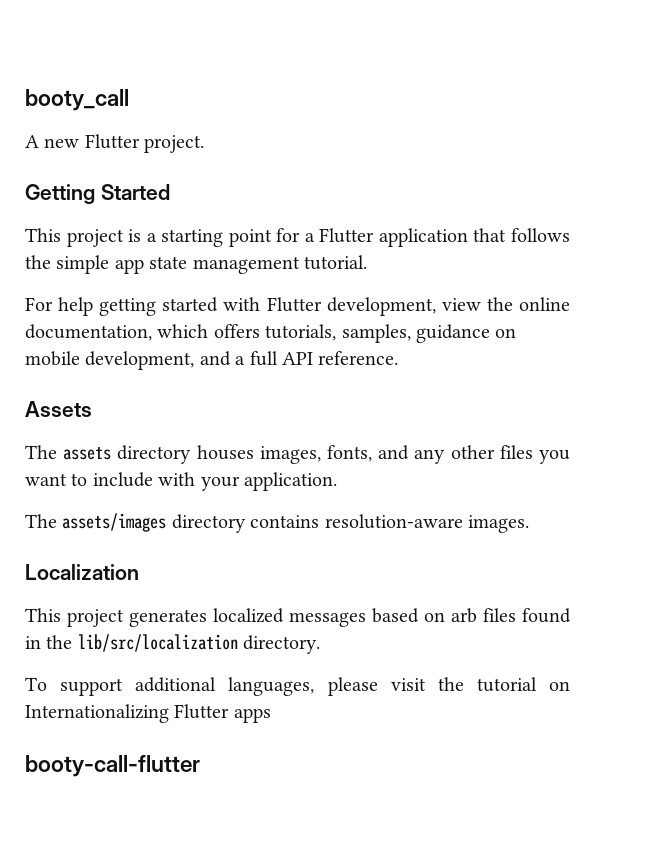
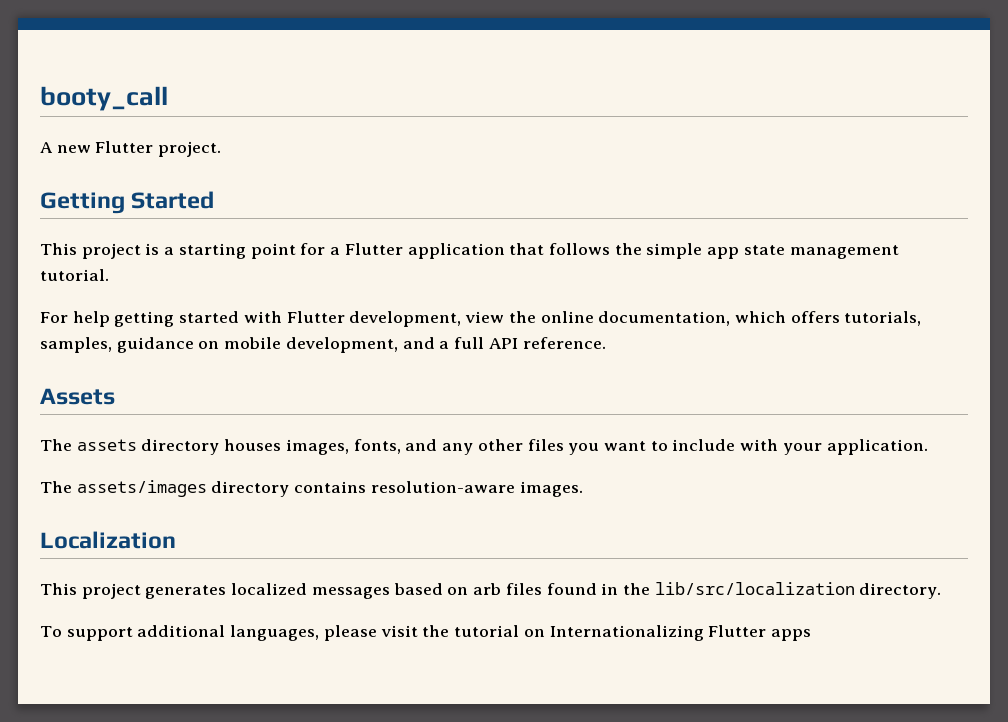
[25,755,200,777] // booty-call-flutter -> (811, 635) none

